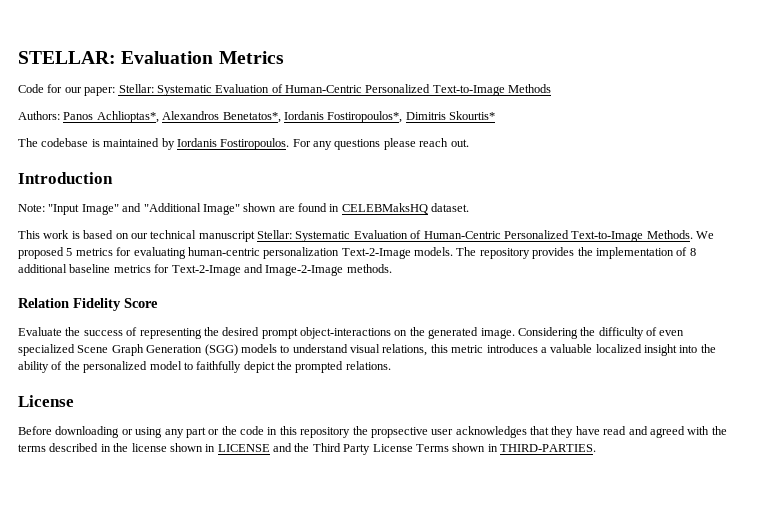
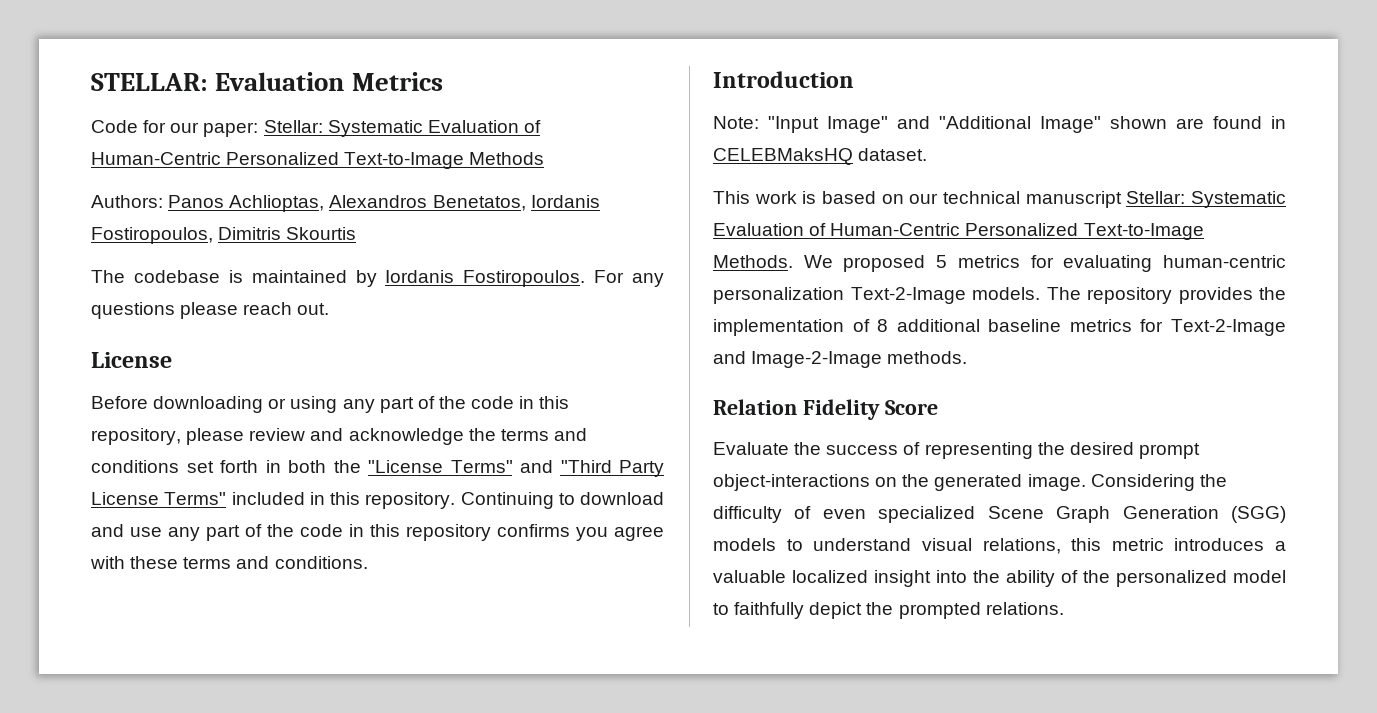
[96,111,495,123] Achlioptas*, Alexandros Benetatos*, Iordanis Fostiropoulos*, Dimitris Skourtis* -> [229,195,600,212] [91,227,357,244] Achlioptas, Alexandros Benetatos, Iordanis Fostiropoulos, Dimitris Skourtis
(469, 143) none -> [91,352,172,368] [91,396,570,413] [91,428,587,445] [91,460,664,477] [91,492,664,509] [91,524,664,541] [90,556,368,569] // License // Before downloading or using any part of the code in this repository, please review and acknowledge the terms and conditions set forth in both the "License Terms" and "Third Party License Terms" included in this repository. Continuing to download and use any part of the code in this repository confirms you agree with these terms and conditions.
[18,395,74,407] [18,426,727,438] [18,443,596,455] // License // Before downloading or using any part or the code in this repository the propsective user acknowledges that they have read and agreed with the terms described in the license shown in LICENSE and the Third Party License Terms shown in THIRD-PARTIES. -> (1064, 608) none

